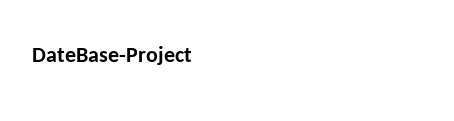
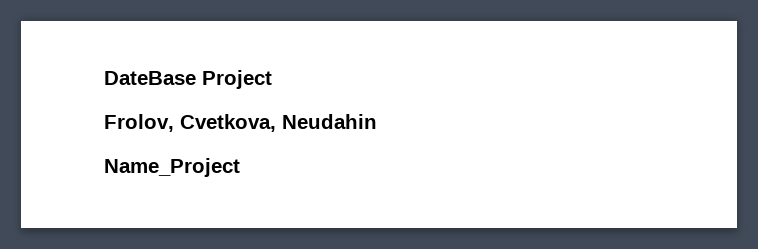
[32,46,192,65] DateBase-Project -> [104,70,272,89] [104,114,377,132] [104,158,240,177] DateBase Project // Frolov, Cvetkova, Neudahin // Name_Project

